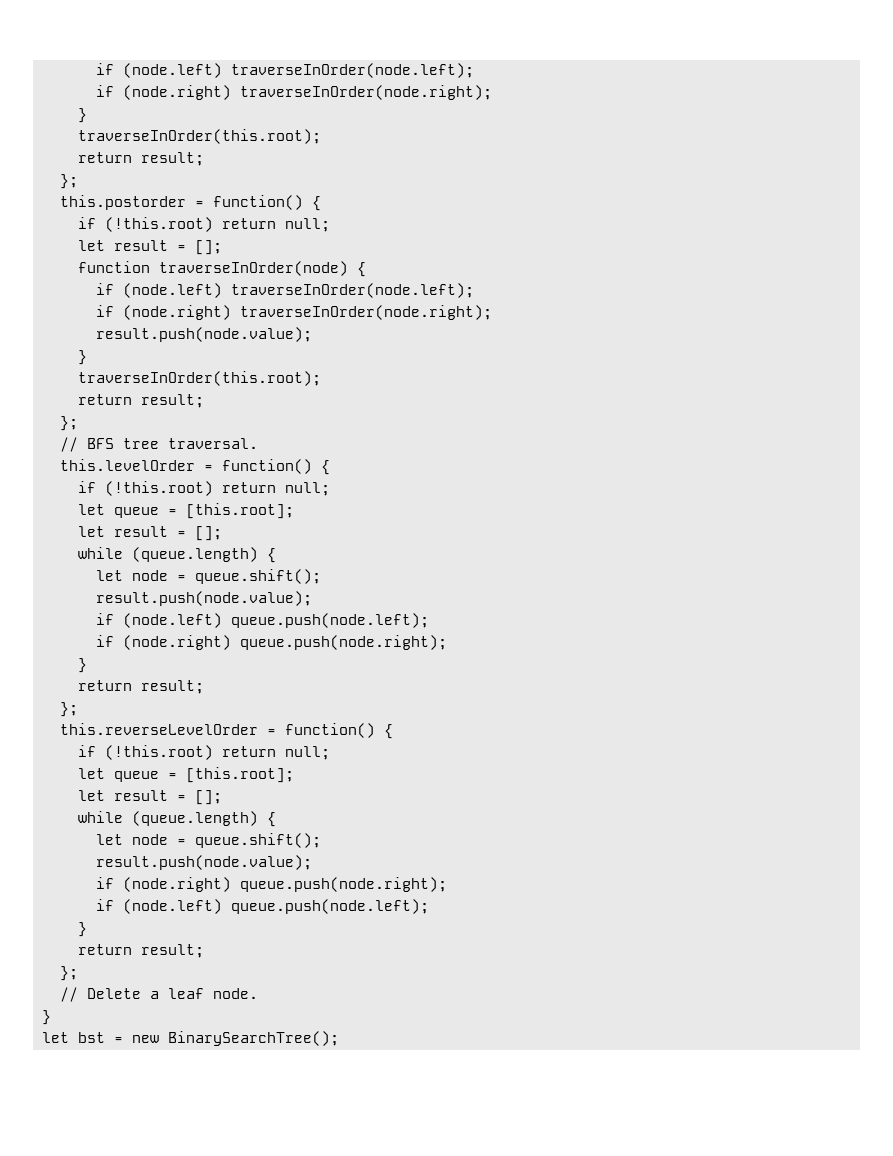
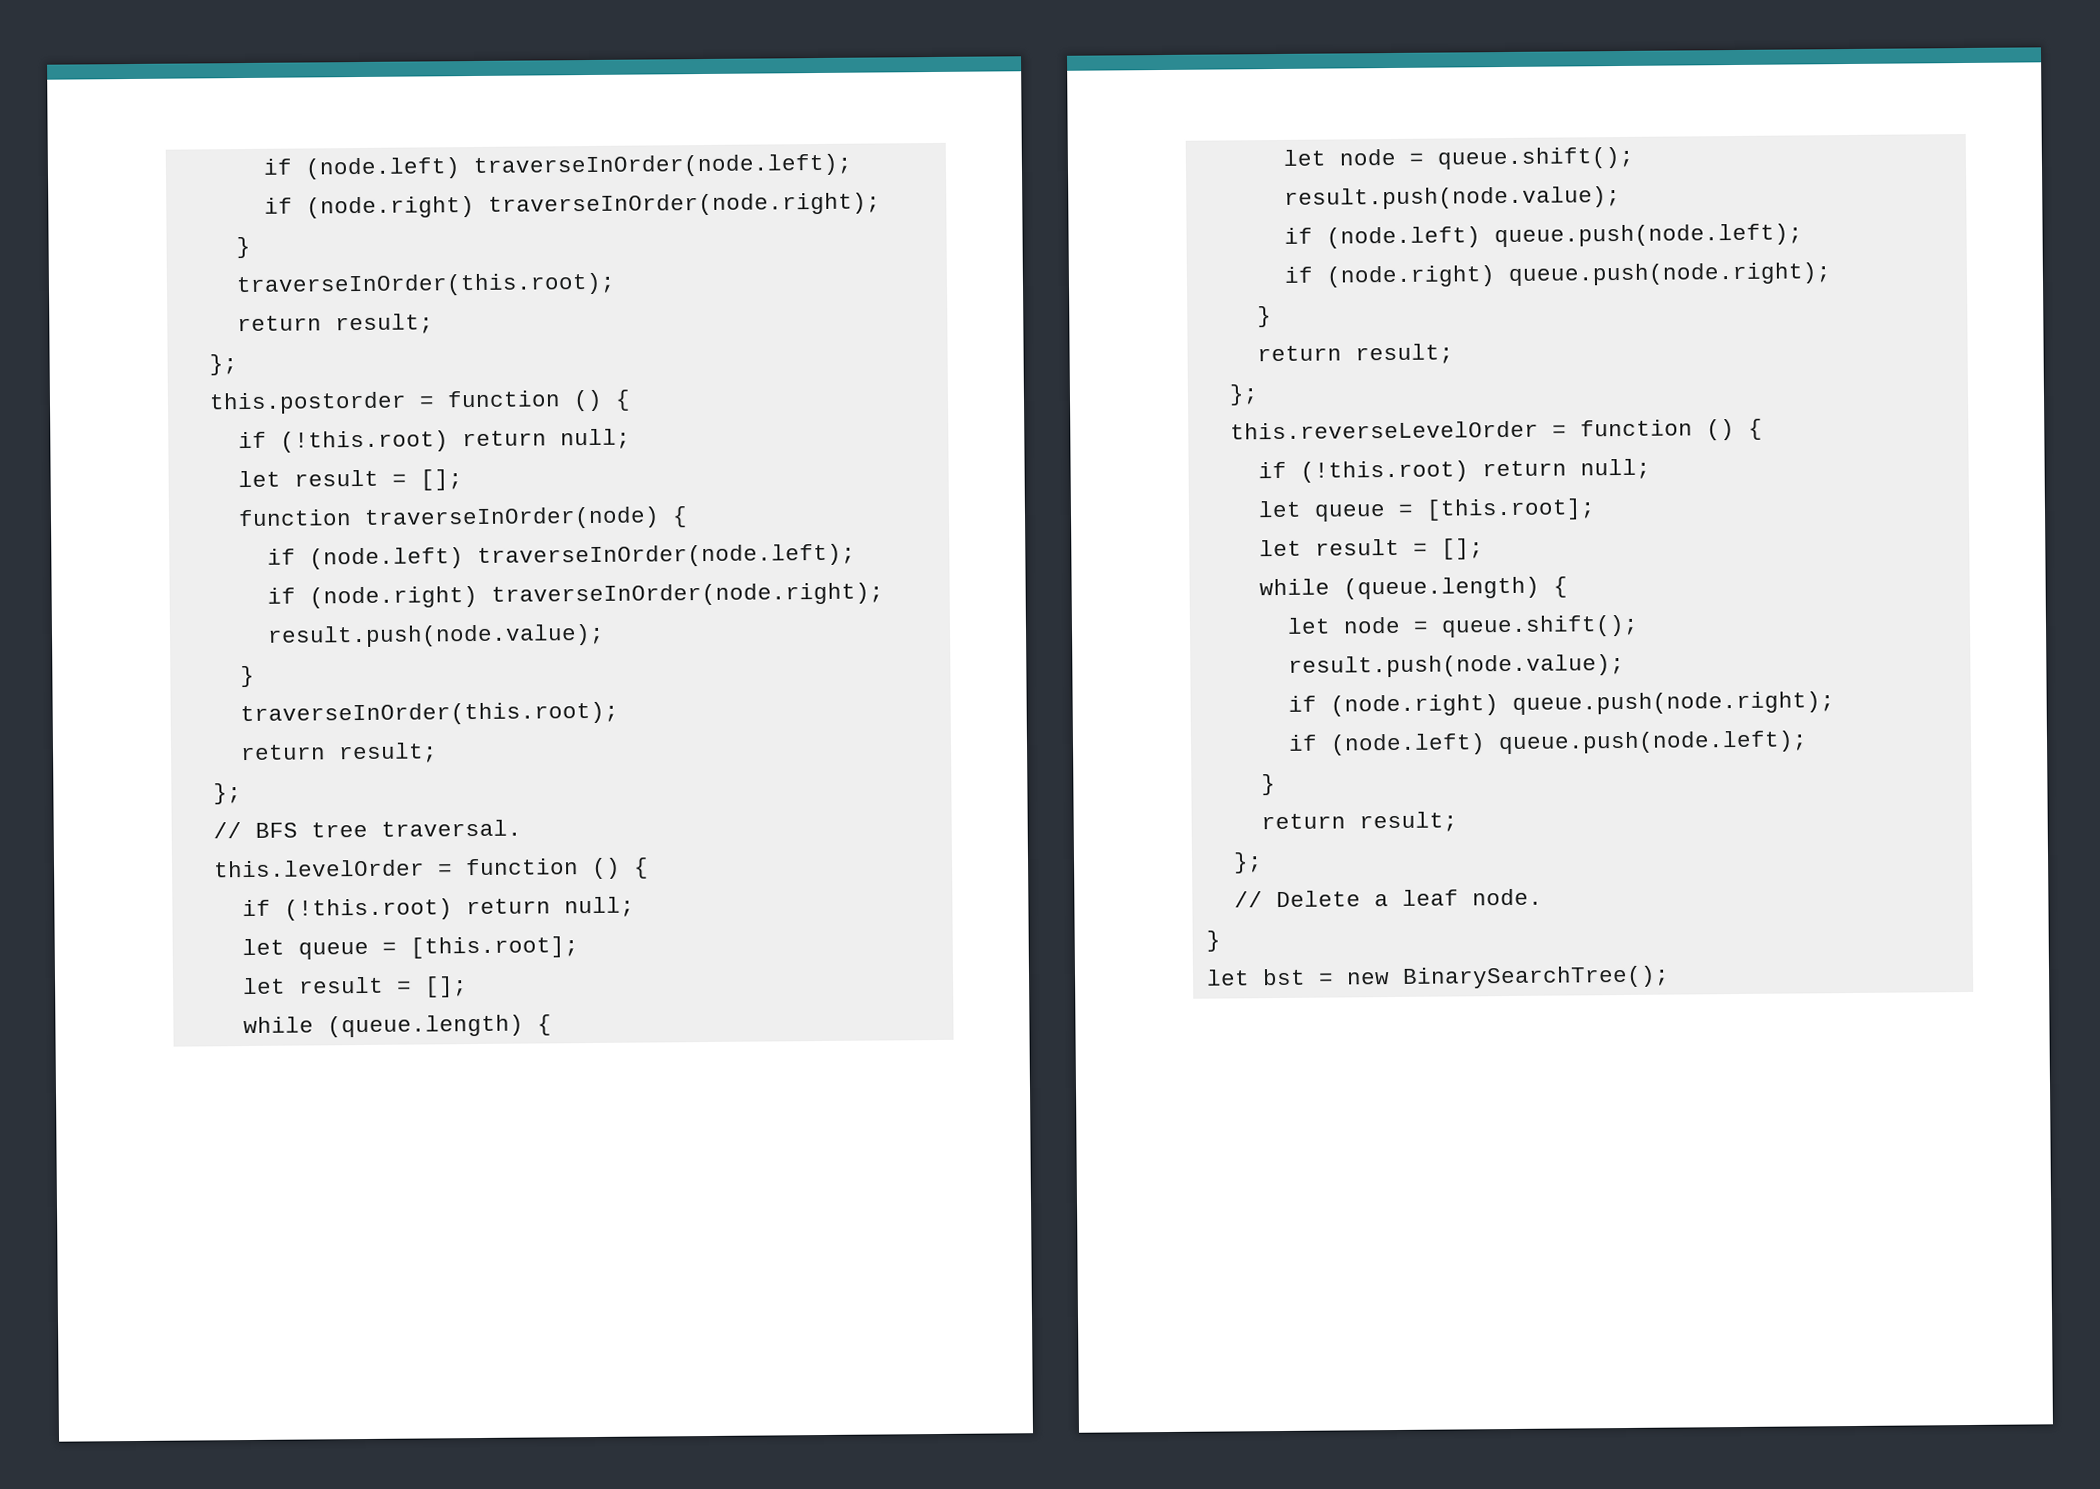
[212,195,303,210] function() -> [446,389,603,412] function ()
[221,459,312,474] function() -> [464,857,621,880] function ()
[284,723,375,738] function() -> [1579,419,1735,441] function ()

